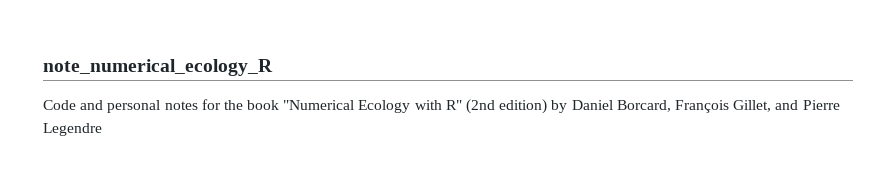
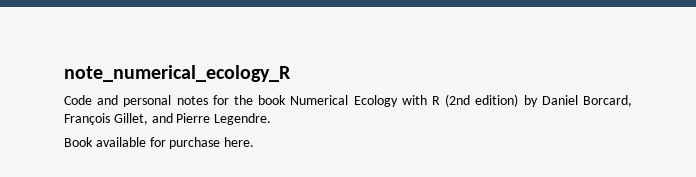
[283,100,355,110] "Numerical -> [290,95,349,105] Numerical
[445,100,462,110] R" -> [431,96,440,105] R
[43,123,102,136] Legendre -> [214,113,272,125] [64,137,255,149] Legendre. // Book available for purchase here.

